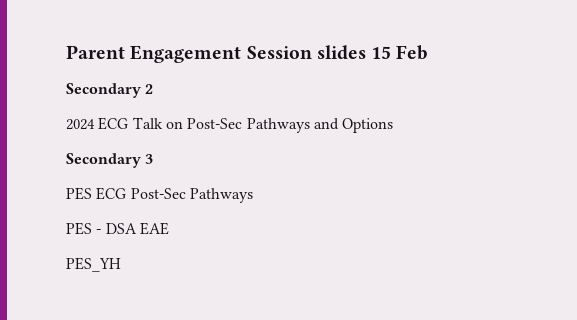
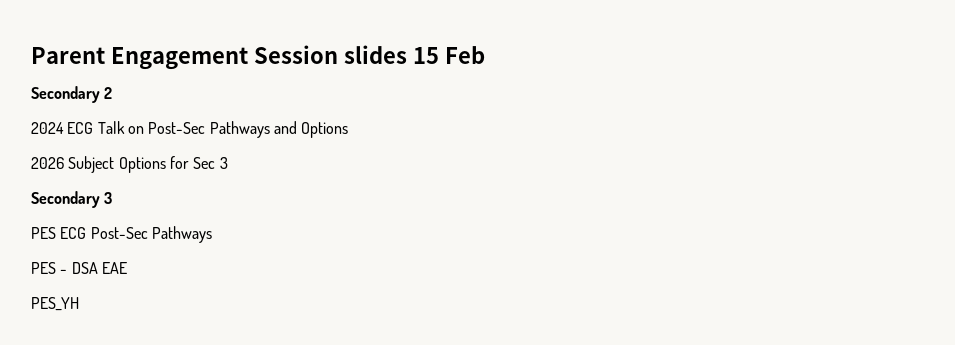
(394, 125) none -> [31,156,228,173] // 2026 Subject Options for Sec 3

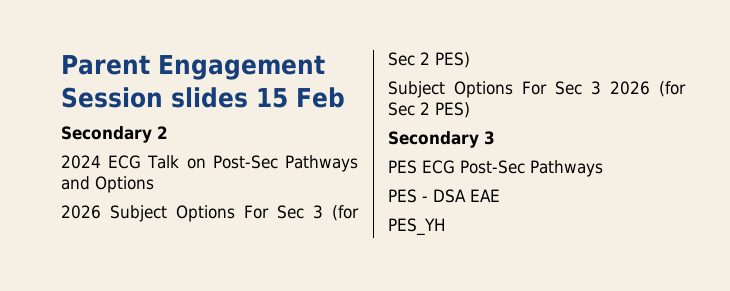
[169,156,228,169] for Sec 3 -> [244,205,359,221] [388,52,470,68] [388,81,686,98] [388,102,470,118] For Sec 3 (for Sec 2 PES) // Subject Options For Sec 3 2026 (for Sec 2 PES)

